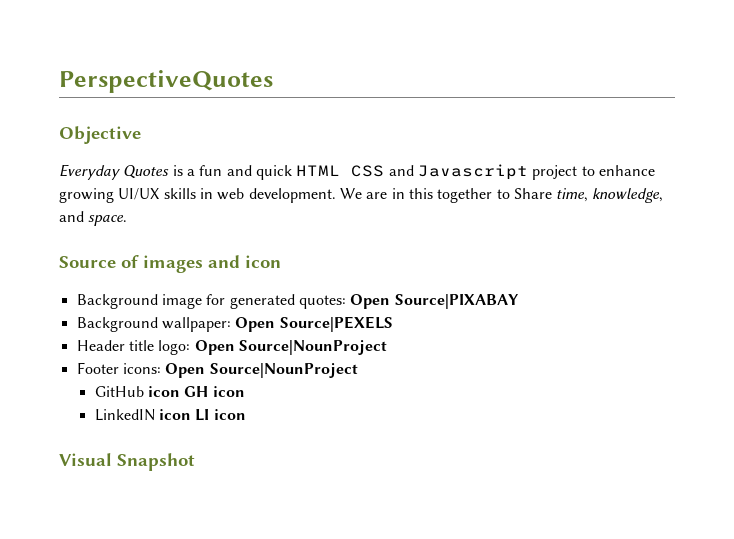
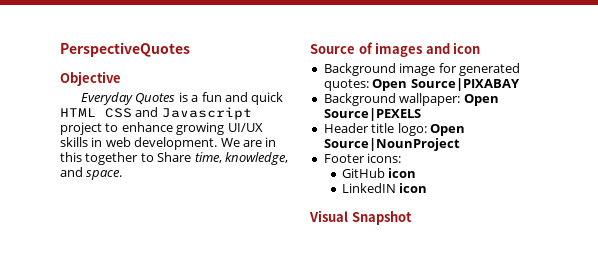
[165,363,358,378] Open Source|NounProject -> (402, 158) none
[184,386,245,397] GH icon -> (417, 173) none
[195,409,246,421] LI icon -> (428, 188) none

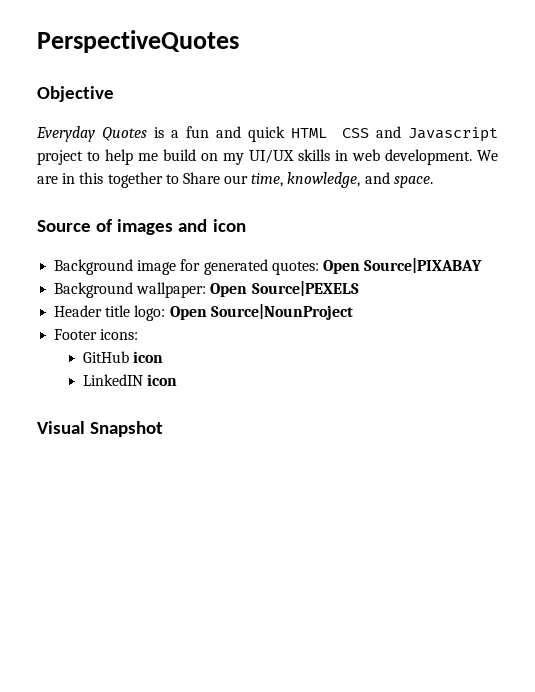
[121,122,225,135] enhance growing -> [105,149,244,165] help me build on my
(192, 157) none -> [224,175,249,184] our

